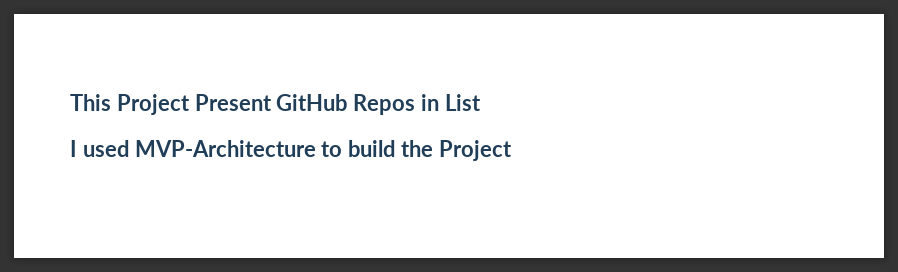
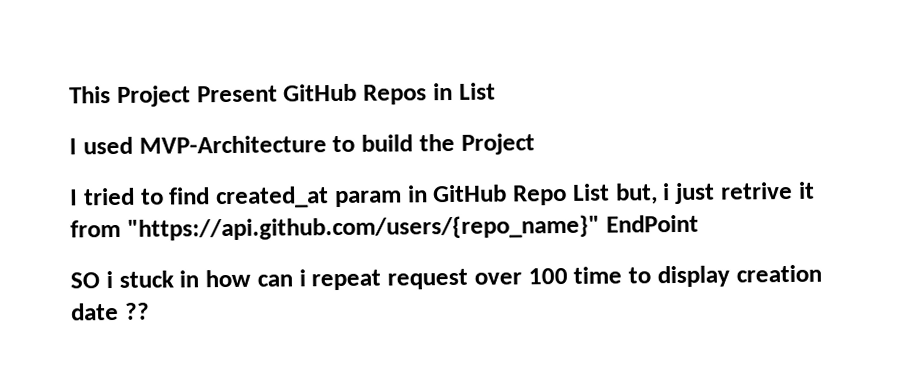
(512, 150) none -> [70,181,815,209] [70,214,699,241] [70,264,822,291] [71,302,150,321] // I tried to find created_at param in GitHub Repo List but, i just retrive it from "https://api.github.com/users/{repo_name}" EndPoint // SO i stuck in how can i repeat request over 100 time to display creation date ??

